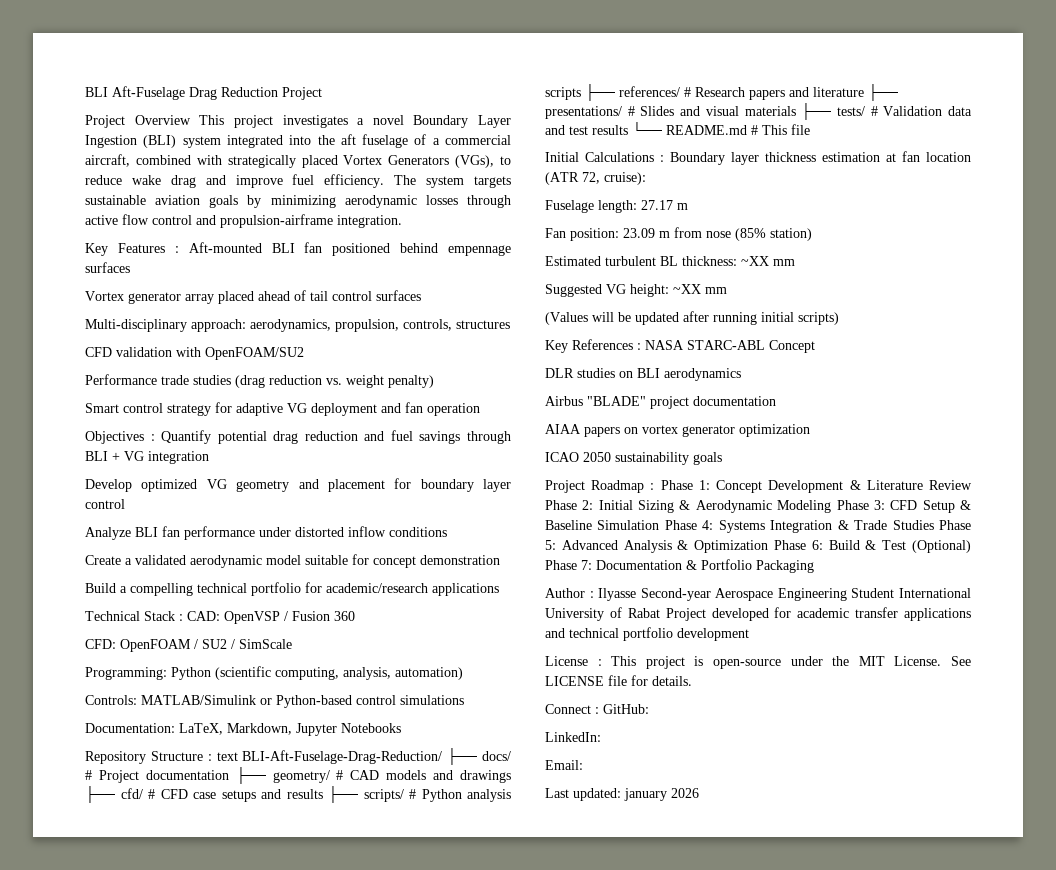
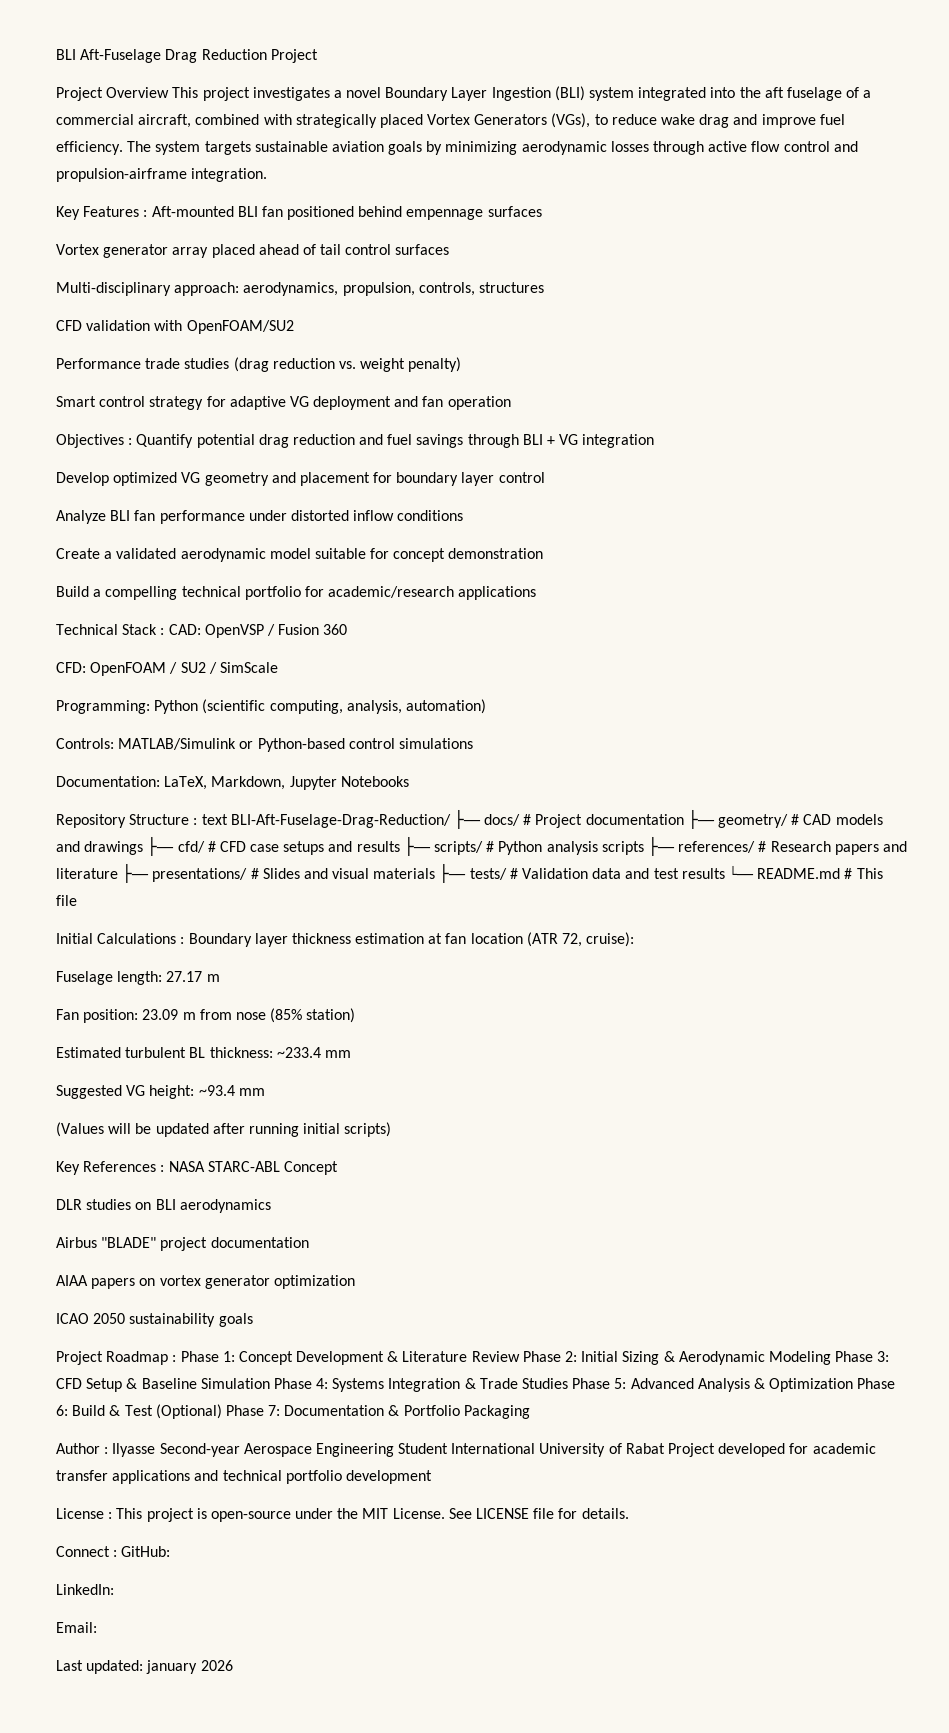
[741,256,769,266] ~XX -> [276,1047,321,1058] ~233.4
[673,284,701,294] ~XX -> [198,1085,235,1096] ~93.4

